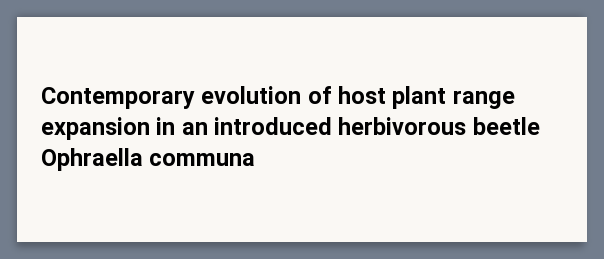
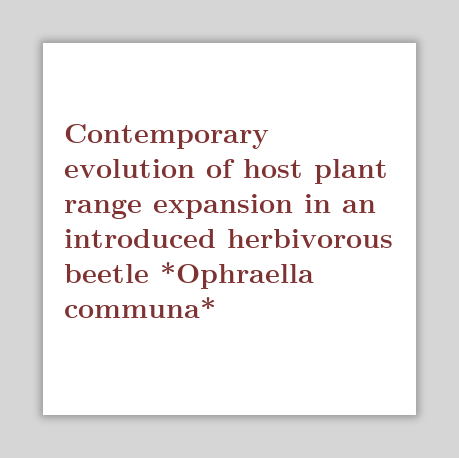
[41,148,256,171] Ophraella communa -> [160,262,314,289] [64,297,216,318] *Ophraella communa*

